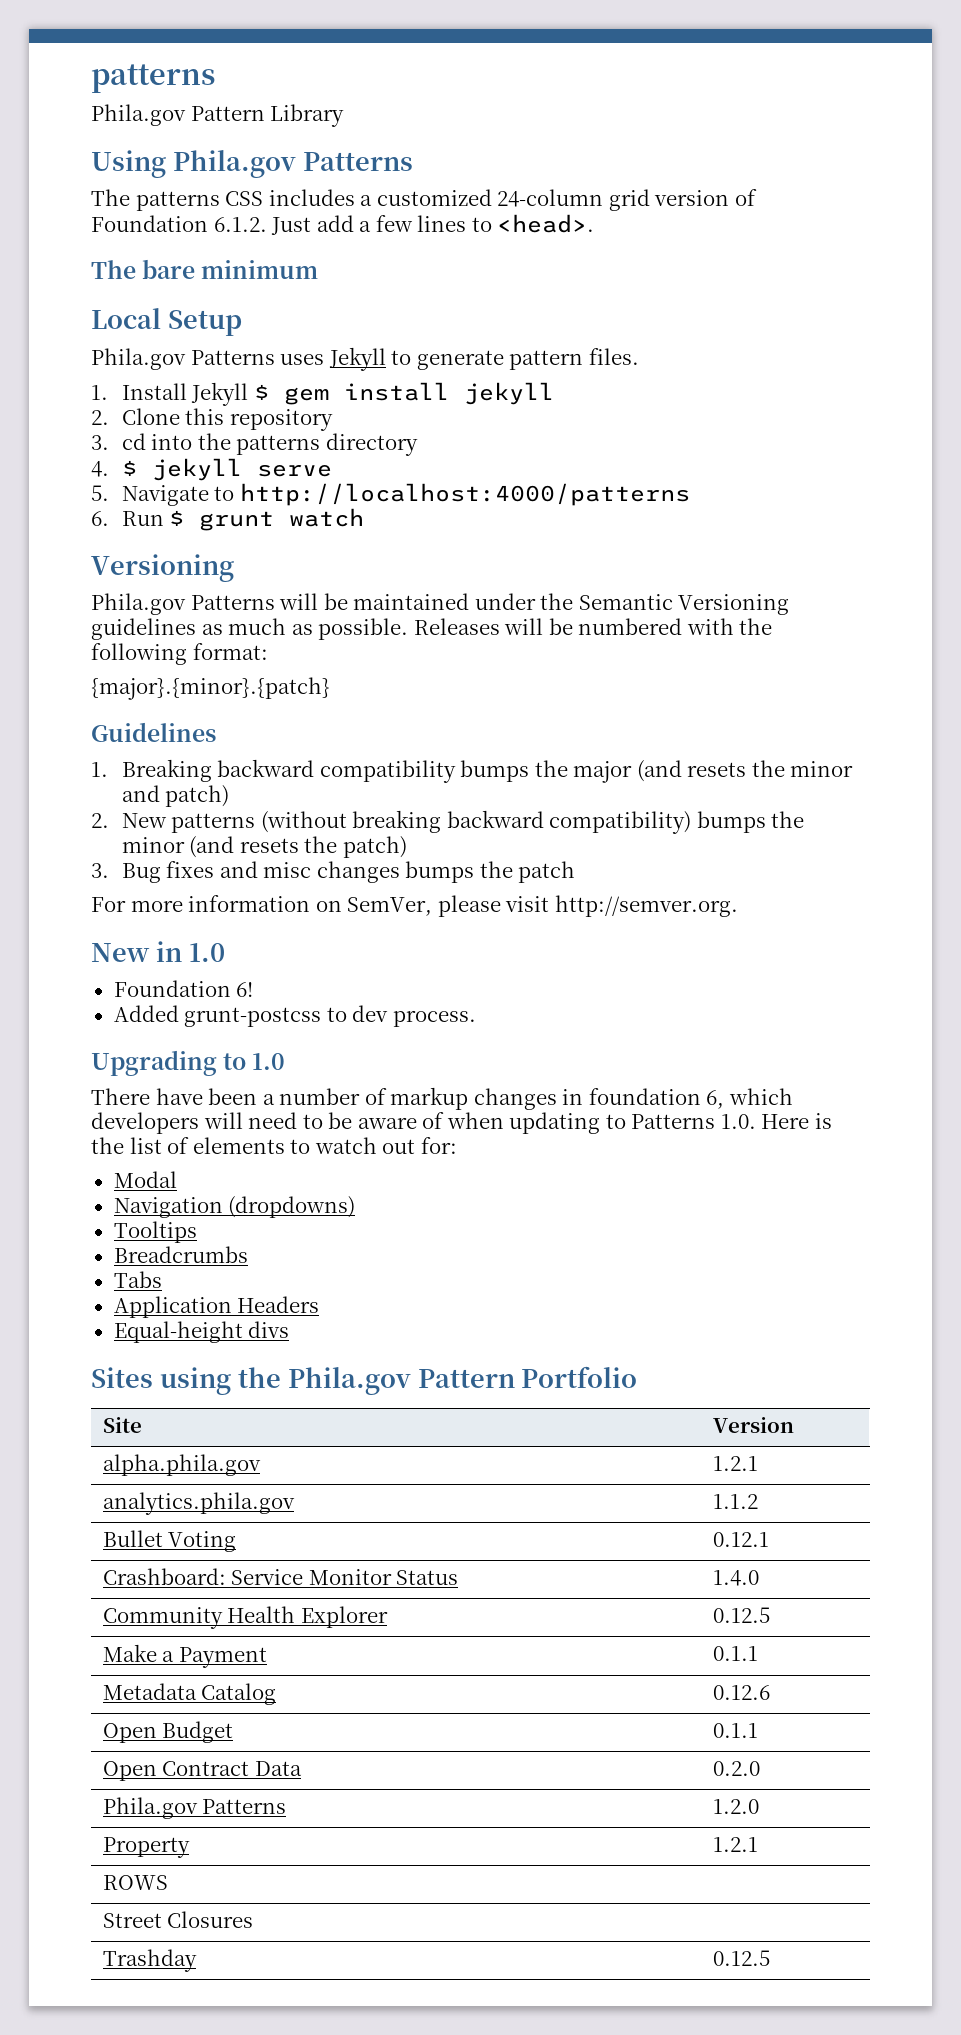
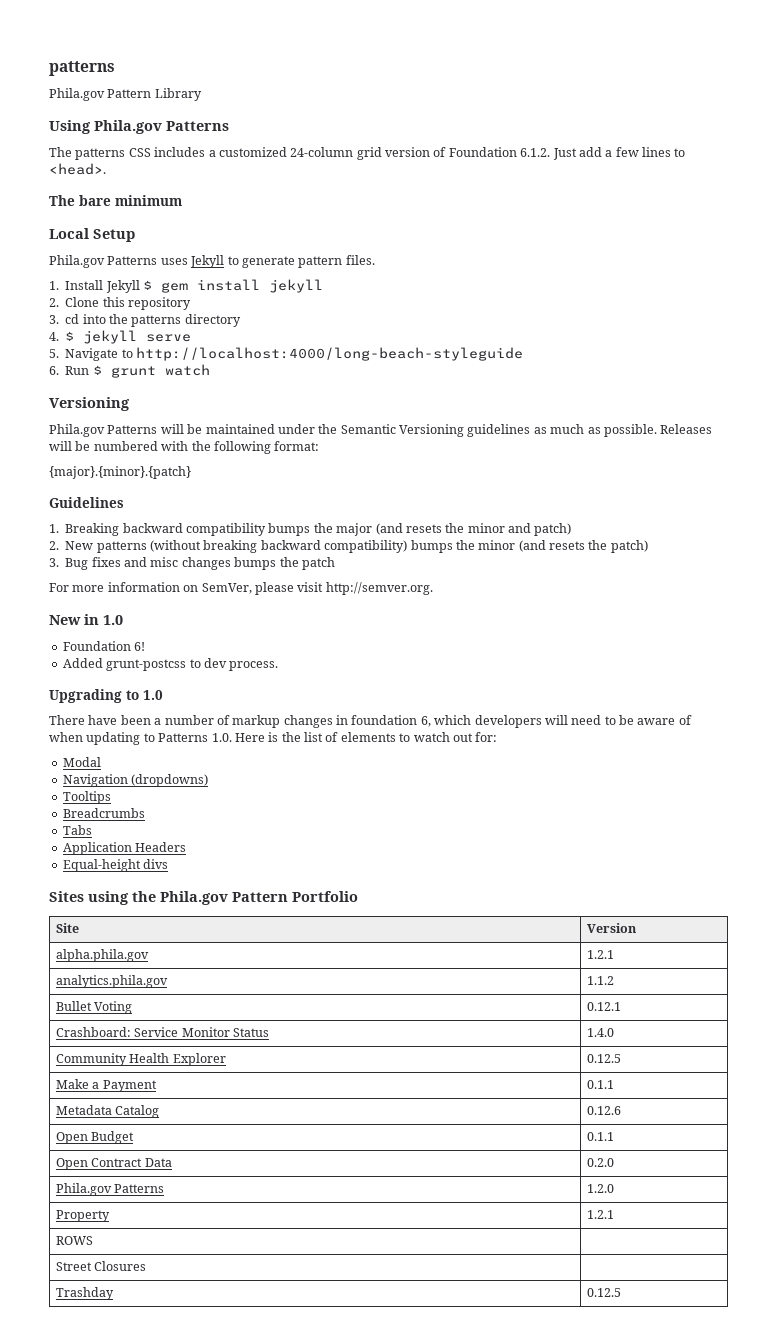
[239,483,690,506] http://localhost:4000/patterns -> [136,347,523,361] http://localhost:4000/long-beach-styleguide

